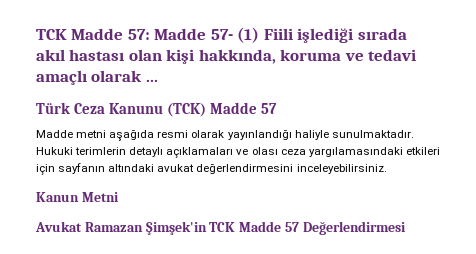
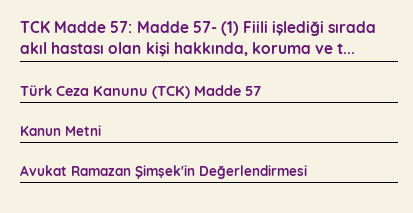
[368,49,417,61] [36,70,158,85] tedavi amaçlı olarak ... -> [337,43,356,54] t...
[36,130,414,141] [36,147,440,158] [36,163,387,175] // Madde metni aşağıda resmi olarak yayınlandığı haliyle sunulmaktadır. Hukuki terimlerin detaylı açıklamaları ve olası ceza yargılamasındaki etkileri için sayfanın altındaki avukat değerlendirmesini inceleyebilirsiniz. -> (261, 91) none
[209,221,299,232] TCK Madde 57 -> (195, 172) none

